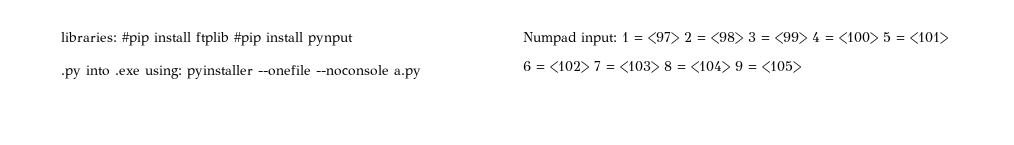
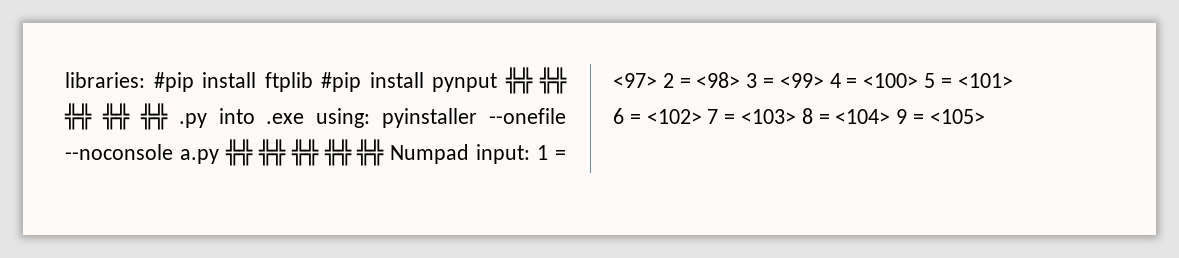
(353, 40) // -> [504,67,567,94] [64,103,168,130] ╬╬ ╬╬ ╬╬ ╬╬ ╬╬
(421, 73) // -> [224,139,385,166] ╬╬ ╬╬ ╬╬ ╬╬ ╬╬

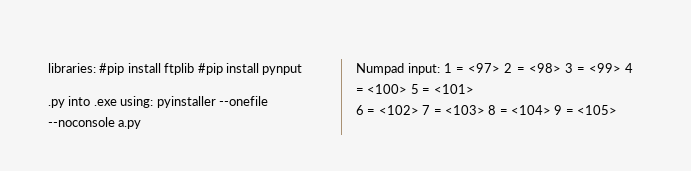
[504,67,567,94] [64,103,168,130] ╬╬ ╬╬ ╬╬ ╬╬ ╬╬ -> (303, 69) //
[224,139,385,166] ╬╬ ╬╬ ╬╬ ╬╬ ╬╬ -> (142, 124) //

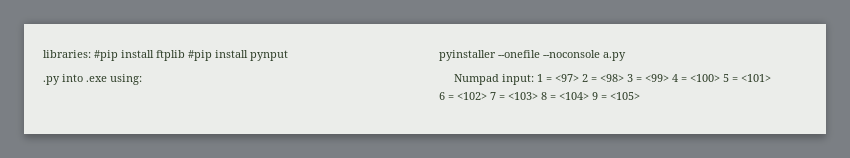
(154, 102) none -> (142, 79) //

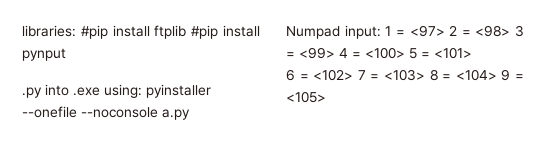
(142, 79) // -> (142, 91) none

